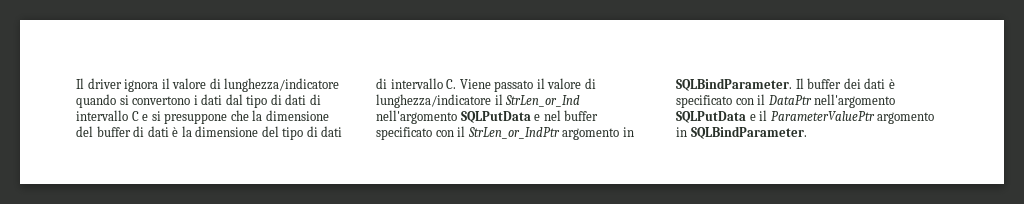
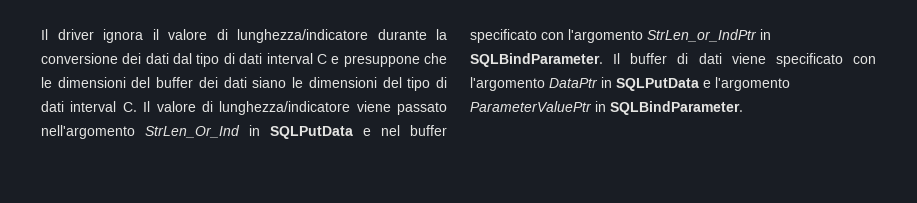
[76,94,198,108] quando si convertono i -> [377,29,447,40] [41,53,142,64] durante la conversione dei
[309,94,321,105] [76,110,128,121] di intervallo -> [266,53,313,64] interval
[151,111,161,121] si -> (340, 60) none
[252,110,329,121] [76,126,343,140] [376,78,596,92] [376,94,581,108] [376,110,457,124] la dimensione del buffer di dati è la dimensione del tipo di dati di intervallo C. Viene passato il valore di lunghezza/indicatore il StrLen_or_Ind nell'argomento -> [41,77,448,91] [41,101,447,115] [41,125,260,139] le dimensioni del buffer dei dati siano le dimensioni del tipo di dati interval C. Il valore di lunghezza/indicatore viene passato nell'argomento StrLen_Or_Ind in
[457,126,620,140] il StrLen_or_IndPtr argomento -> [568,29,757,43] l'argomento StrLen_or_IndPtr
[843,78,895,89] [676,94,896,108] [676,110,935,124] dei dati è specificato con il DataPtr nell'argomento SQLPutData e il ParameterValuePtr argomento -> [677,53,876,67] [470,77,790,91] [470,101,592,112] di dati viene specificato con l'argomento DataPtr in SQLPutData e l'argomento ParameterValuePtr

